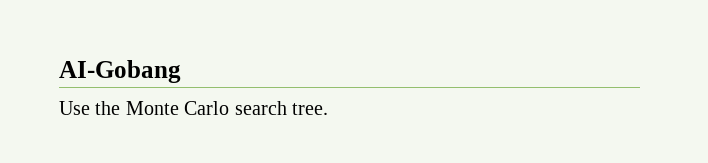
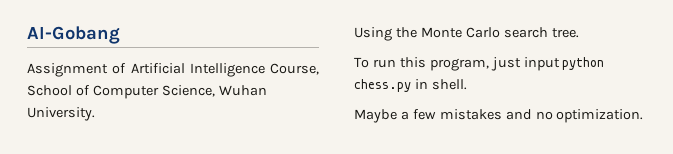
[59,101,90,115] Use -> [27,63,319,77] [27,85,267,99] [27,107,95,121] [354,27,392,41] Assignment of Artificial Intelligence Course, School of Computer Science, Wuhan University. // Using
(328, 109) none -> [354,57,605,71] [354,79,467,92] [354,109,644,123] // To run this program, just input python chess.py in shell. // Maybe a few mistakes and no optimization.

